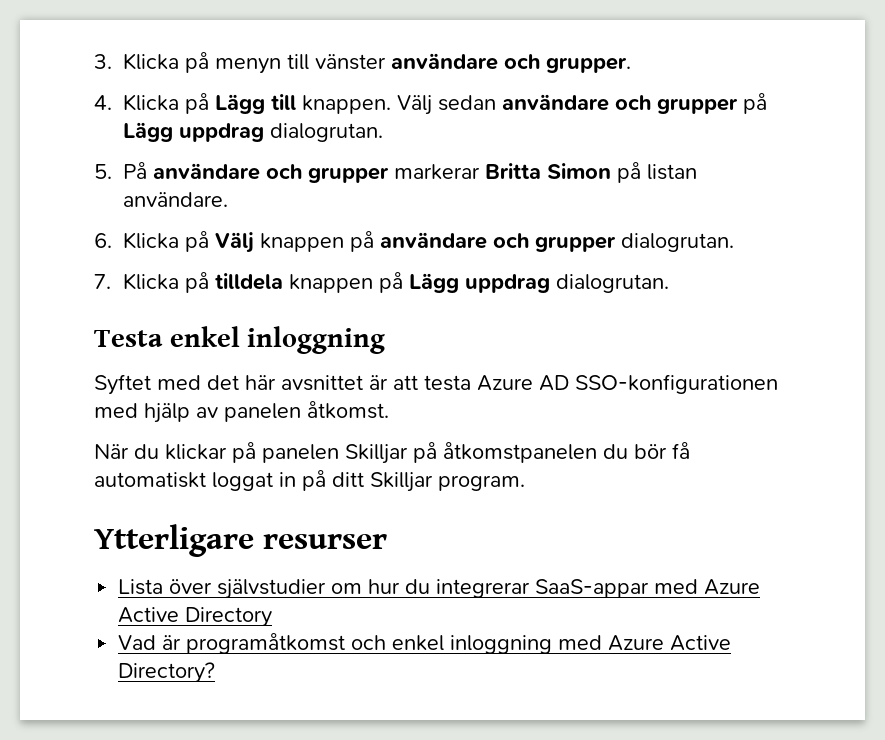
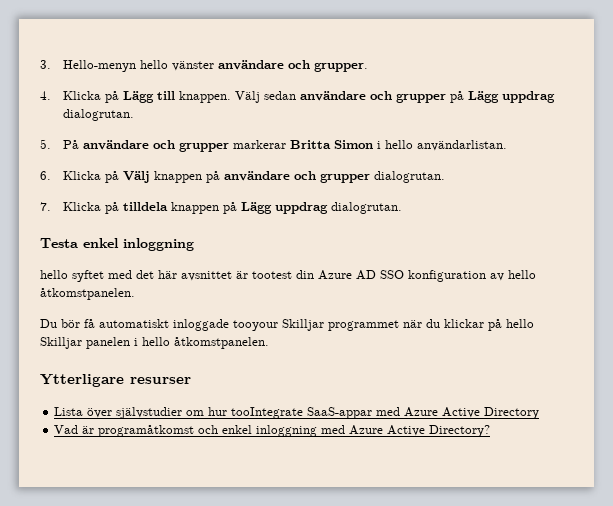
[123,52,310,74] Klicka på menyn till -> [63,60,169,72] Hello-menyn hello
[617,162,698,183] [123,192,229,207] på listan användare. -> [377,140,508,151] i hello användarlistan.
[94,374,151,395] Syftet -> [40,270,104,282] hello syftet
[393,374,778,394] [94,401,389,423] [94,442,690,464] [94,470,525,492] att testa Azure AD SSO-konfigurationen med hjälp av panelen åtkomst. // När du klickar på panelen Skilljar på åtkomstpanelen du bör få automatiskt loggat in på ditt Skilljar program. -> [252,270,536,282] [40,288,135,300] [40,319,534,331] [40,337,269,349] tootest din Azure AD SSO konfiguration av hello åtkomstpanelen. // Du bör få automatiskt inloggade tooyour Skilljar programmet när du klickar på hello Skilljar panelen i hello åtkomstpanelen.
[405,579,531,598] du integrerar -> [231,407,304,419] tooIntegrate

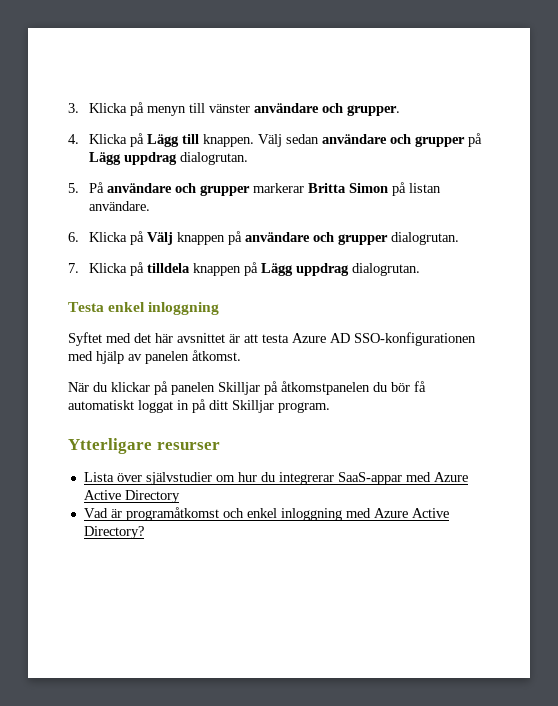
[63,60,169,72] Hello-menyn hello -> [88,102,205,116] Klicka på menyn till
[377,140,508,151] i hello användarlistan. -> [391,182,441,196] [88,201,150,211] på listan användare.
[40,270,104,282] hello syftet -> [68,332,102,346] Syftet
[252,270,536,282] [40,288,135,300] [40,319,534,331] [40,337,269,349] tootest din Azure AD SSO konfiguration av hello åtkomstpanelen. // Du bör få automatiskt inloggade tooyour Skilljar programmet när du klickar på hello Skilljar panelen i hello åtkomstpanelen. -> [244,332,476,346] [68,350,241,364] [68,381,426,395] [68,399,330,413] att testa Azure AD SSO-konfigurationen med hjälp av panelen åtkomst. // När du klickar på panelen Skilljar på åtkomstpanelen du bör få automatiskt loggat in på ditt Skilljar program.
[231,407,304,419] tooIntegrate -> [260,472,334,485] du integrerar

